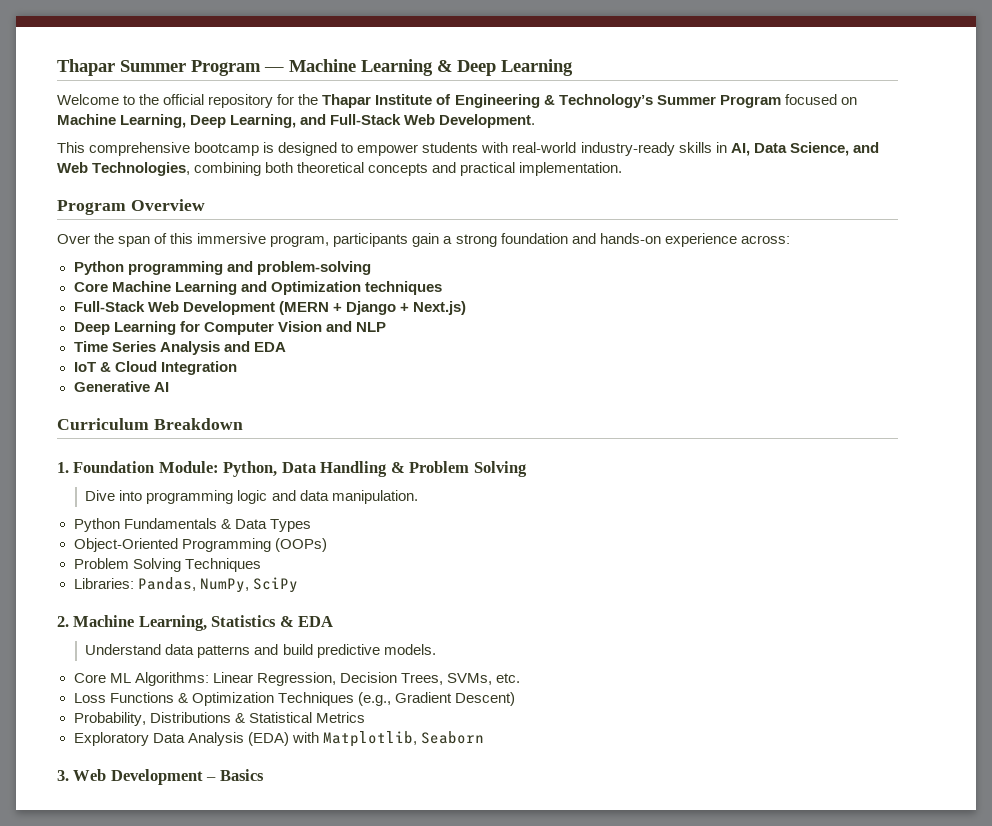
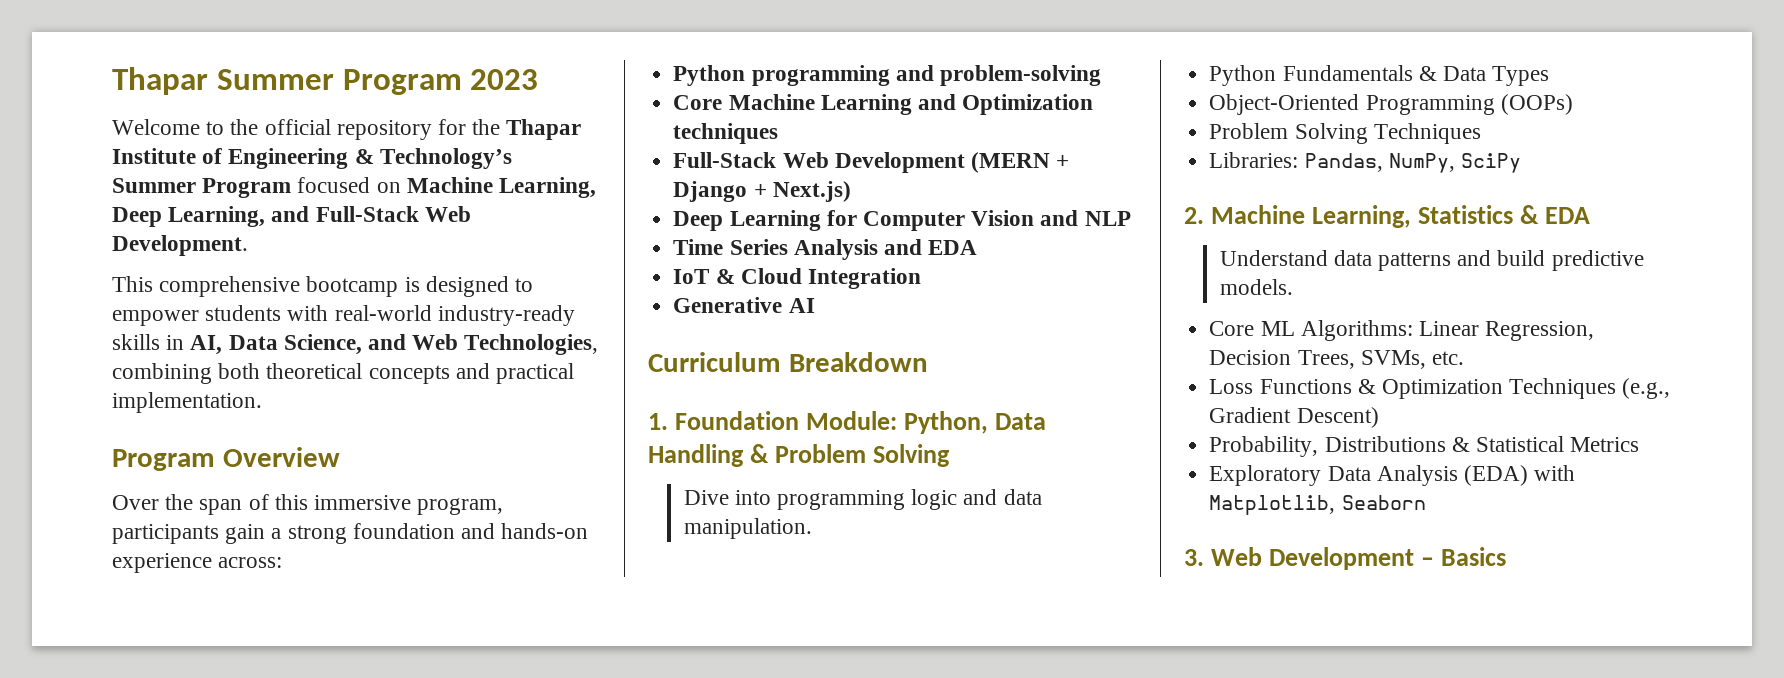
[264,59,573,76] — Machine Learning & Deep Learning -> [470,69,539,90] 2023

